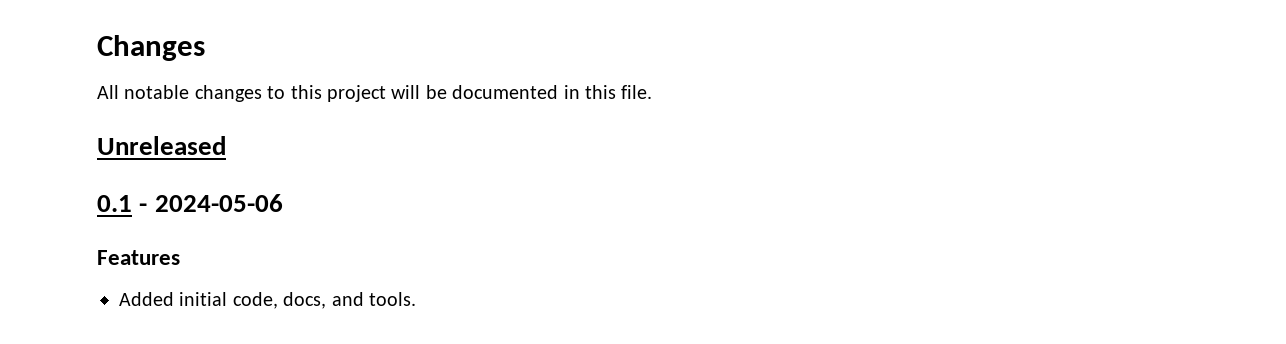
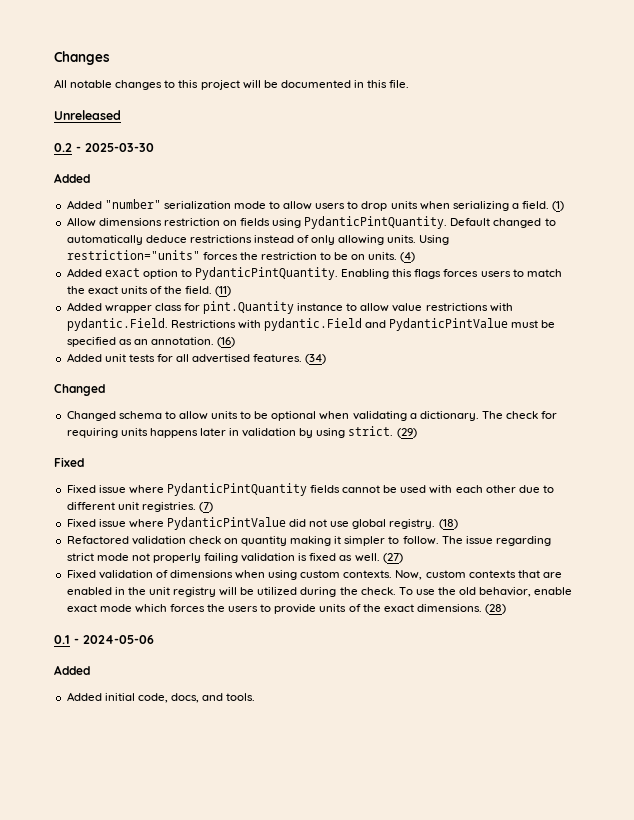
(226, 145) none -> [54,143,154,152] [54,173,90,183] [66,199,565,211] [66,216,556,229] [66,235,450,245] [66,250,416,262] [66,267,562,280] [66,286,232,296] [66,301,513,314] [66,318,556,331] [66,337,236,347] [66,353,327,364] [54,384,105,396] [66,411,558,421] [66,426,417,438] [54,457,84,467] [66,483,554,496] [66,502,213,512] [66,517,458,530] [66,536,551,546] [66,553,403,563] [66,570,562,580] [66,587,573,597] [66,604,507,614] // 0.2 - 2025-03-30 // Added // Added "number" serialization mode to allow users to drop units when serializing a field. (1) // Allow dimensions restriction on fields using PydanticPintQuantity. Default changed to automatically deduce restrictions instead of only allowing units. Using restriction="units" forces the restriction to be on units. (4) // Added exact option to PydanticPintQuantity. Enabling this flags forces users to match the exact units of the field. (11) // Added wrapper class for pint.Quantity instance to allow value restrictions with pydantic.Field. Restrictions with pydantic.Field and PydanticPintValue must be specified as an annotation. (16) // Added unit tests for all advertised features. (34) // Changed // Changed schema to allow units to be optional when validating a dictionary. The check for requiring units happens later in validation by using strict. (29) // Fixed // Fixed issue where PydanticPintQuantity fields cannot be used with each other due to different unit registries. (7) // Fixed issue where PydanticPintValue did not use global registry. (18) // Refactored validation check on quantity making it simpler to follow. The issue regarding strict mode not properly failing validation is fixed as well. (27) // Fixed validation of dimensions when using custom contexts. Now, custom contexts that are enabled in the unit registry will be utilized during the check. To use the old behavior, enable exact mode which forces the users to provide units of the exact dimensions. (28)
[97,250,180,265] Features -> [54,665,90,675] Added

